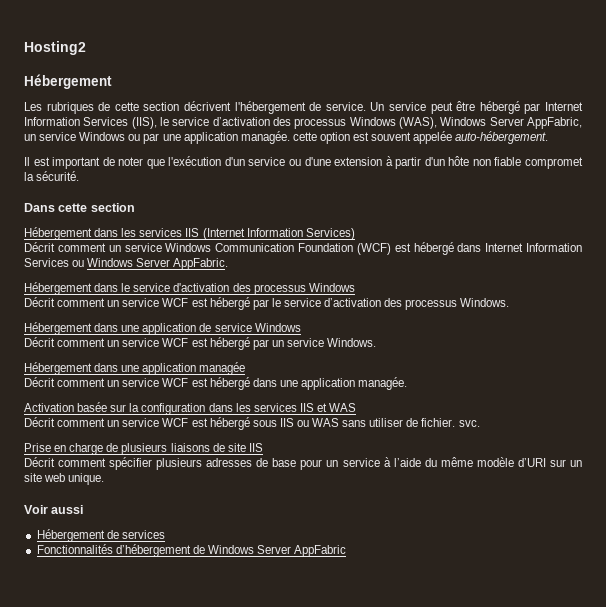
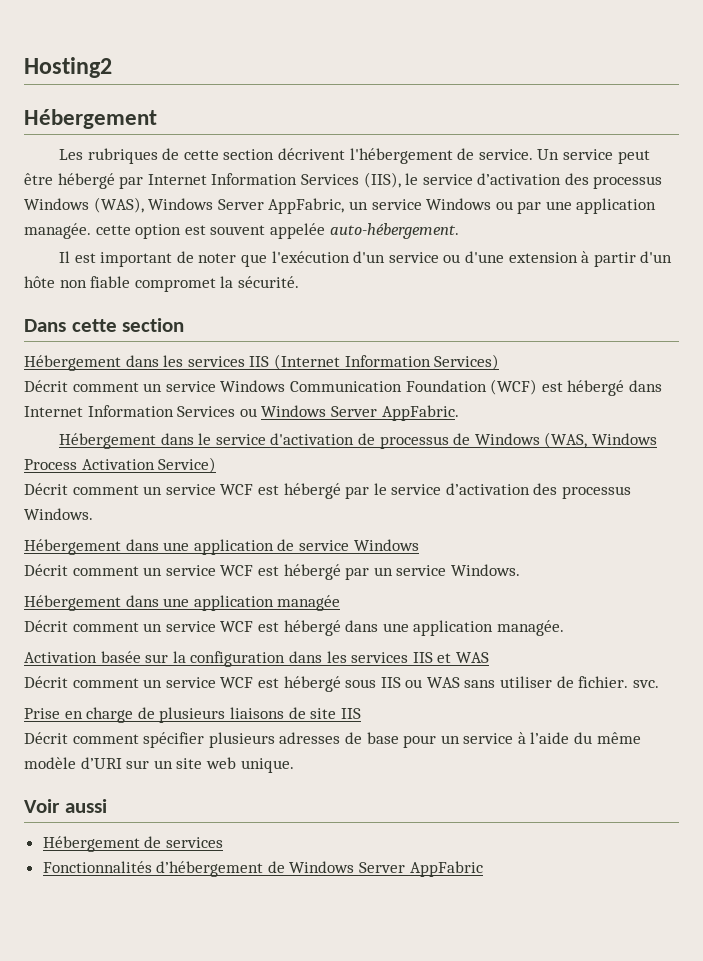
[232,283,355,295] des processus Windows -> [358,432,658,449] [24,457,217,473] de processus de Windows (WAS, Windows Process Activation Service)

